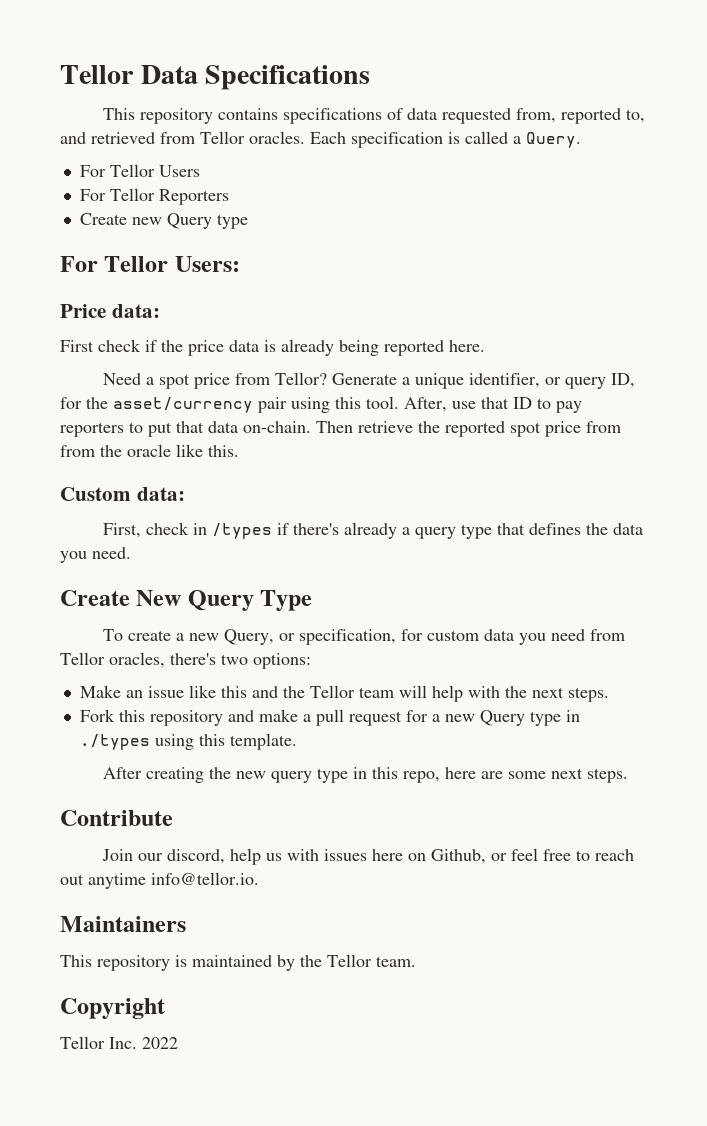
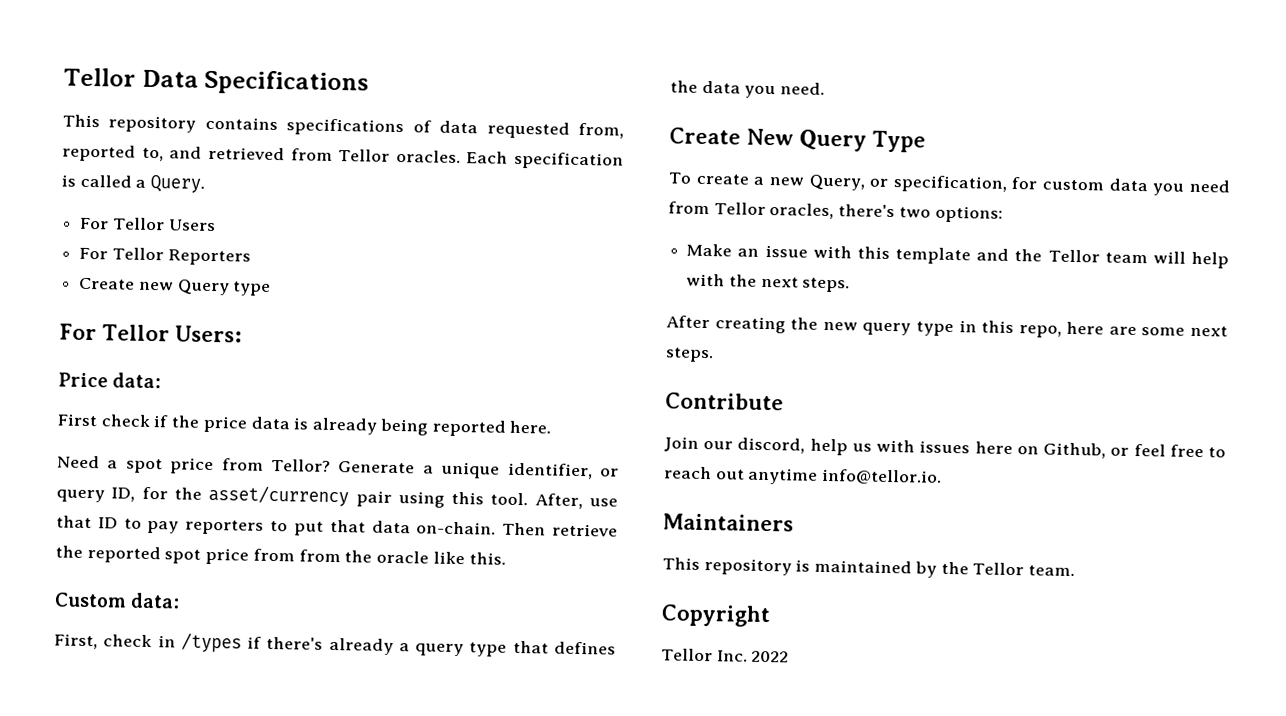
[188,685,247,698] like this -> [812,245,972,265] with this template
[79,709,580,726] [79,733,297,750] // Fork this repository and make a pull request for a new Query type in ./types using this template. -> (851, 285) none

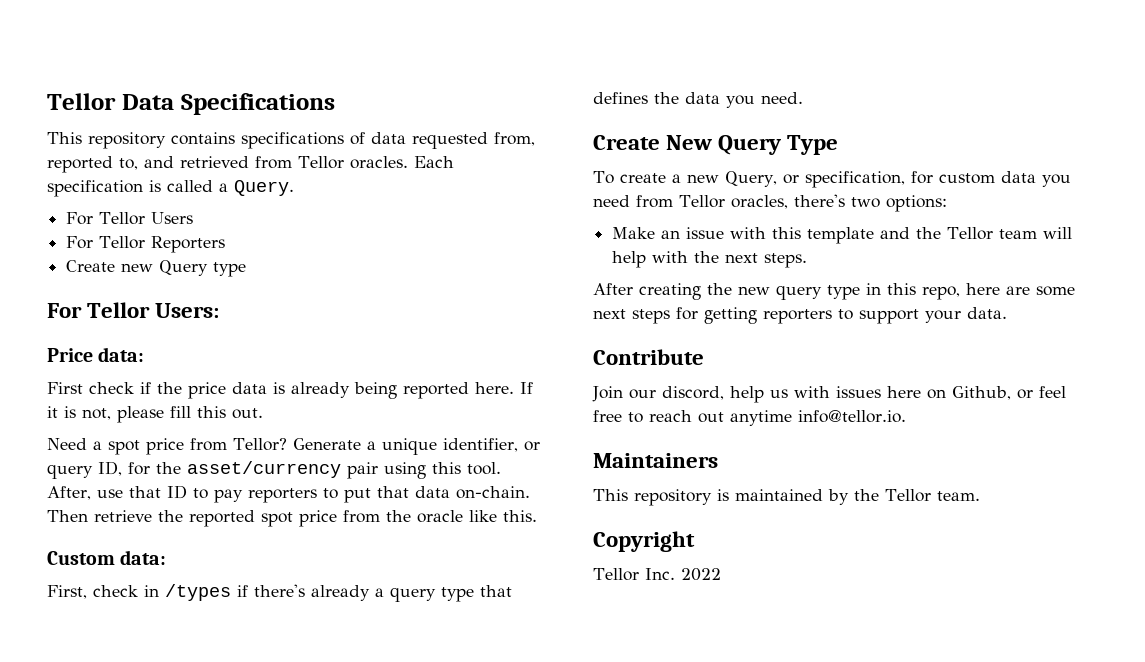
(552, 427) none -> [520,382,533,394] [47,406,263,423] If it is not, please fill this out.
[298,549,341,563] from -> (380, 516) none
[665,347,714,363] steps. -> [632,307,1007,324] steps for getting reporters to support your data.

